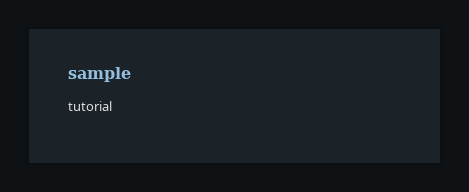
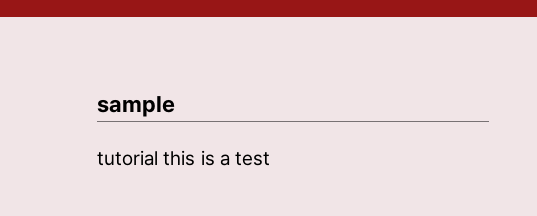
(112, 106) none -> [163,150,271,166] this is a test

